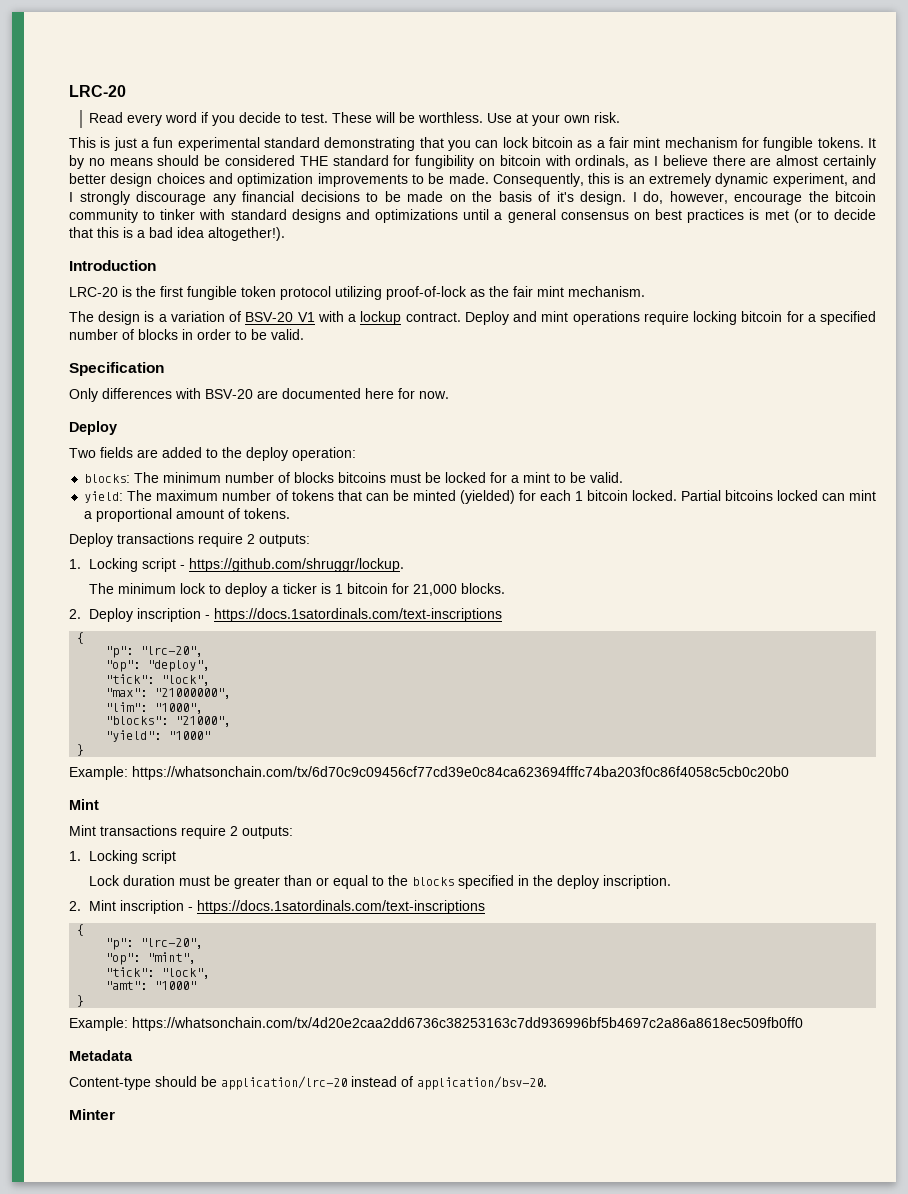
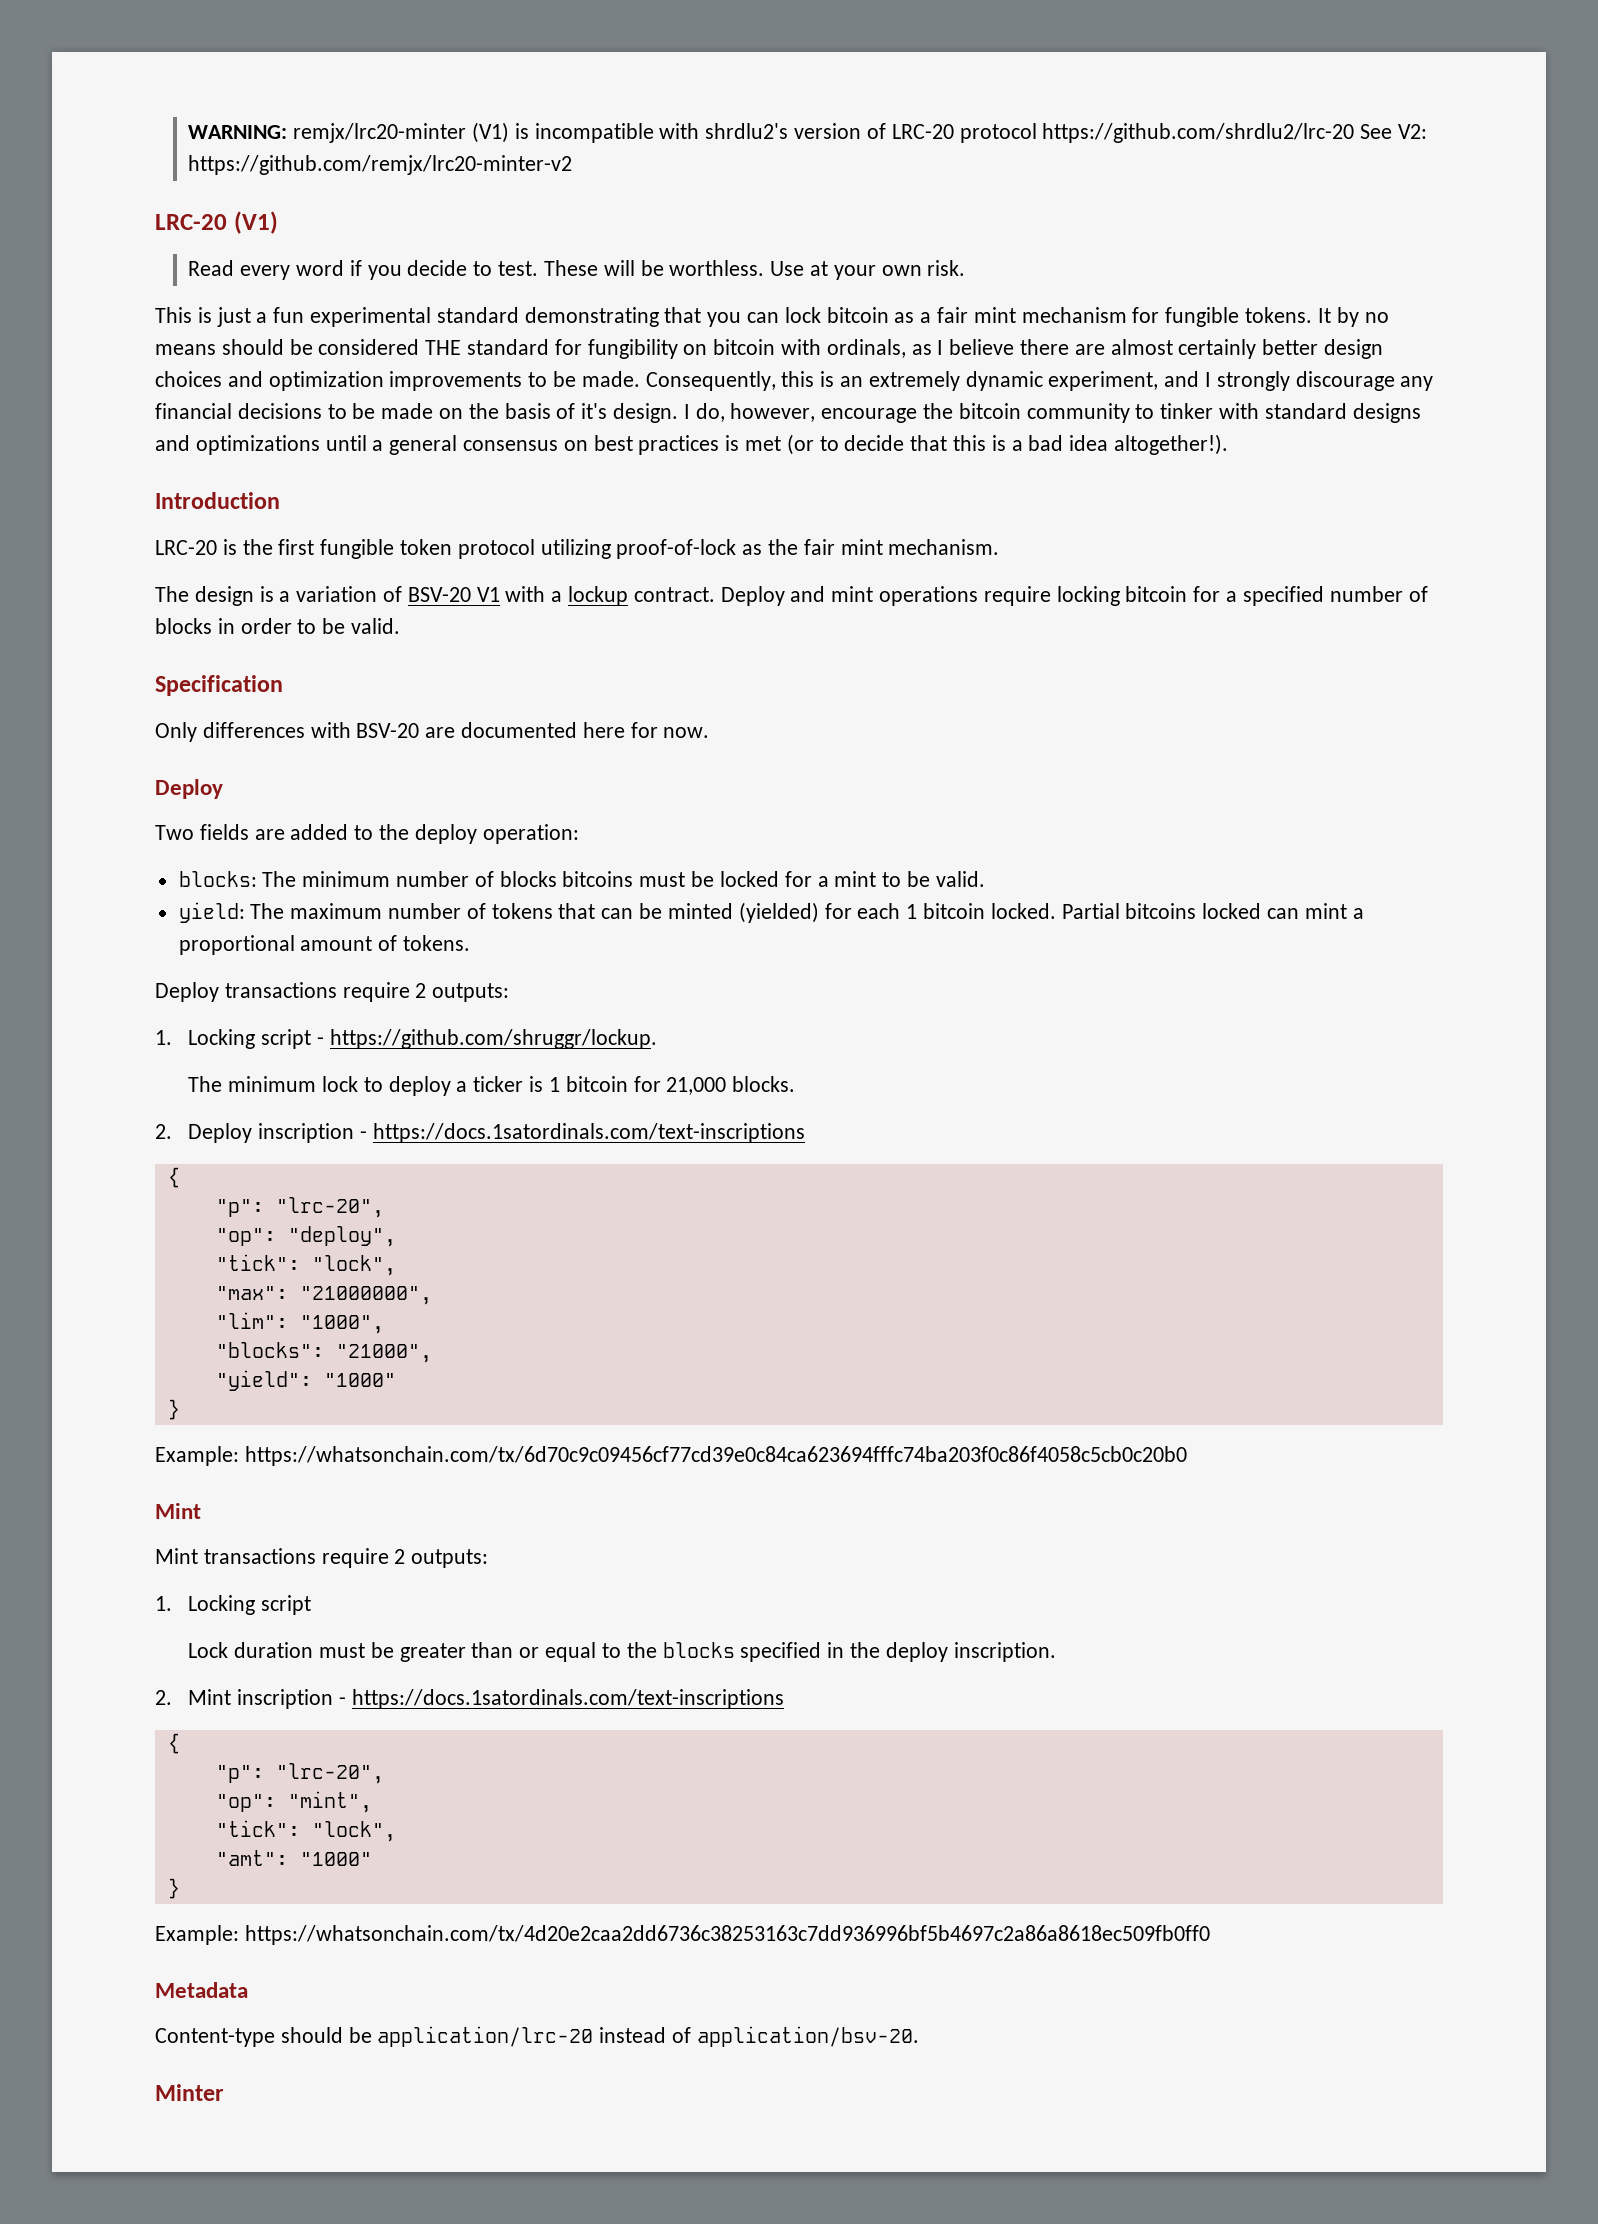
[69,85,126,97] LRC-20 -> [188,122,1427,143] [188,155,573,175] [155,211,278,234] WARNING: remjx/lrc20-minter (V1) is incompatible with shrdlu2's version of LRC-20 protocol https://github.com/shrdlu2/lrc-20 See V2: https://github.com/remjx/lrc20-minter-v2 // LRC-20 (V1)

